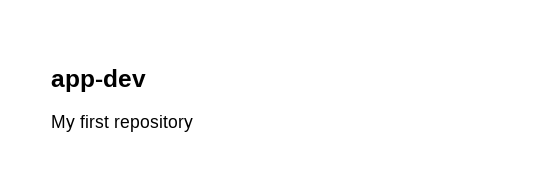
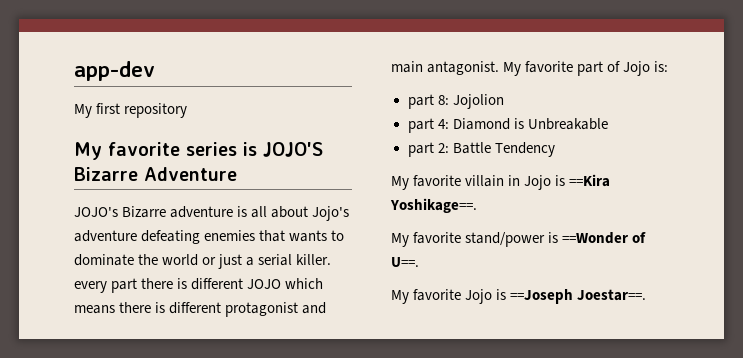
(193, 123) none -> [74,142,323,160] [74,167,237,181] [74,206,350,221] [74,230,345,244] [74,254,332,269] [74,278,324,293] [74,302,327,317] [391,61,669,76] [407,94,504,109] [407,118,608,133] [407,142,555,157] [391,174,611,190] [390,198,477,213] [391,232,647,247] [391,257,419,267] [391,289,647,304] // My favorite series is JOJO'S Bizarre Adventure // JOJO's Bizarre adventure is all about Jojo's adventure defeating enemies that wants to dominate the world or just a serial killer. every part there is different JOJO which means there is different protagonist and main antagonist. My favorite part of Jojo is: // part 8: Jojolion // part 4: Diamond is Unbreakable // part 2: Battle Tendency // My favorite villain in Jojo is ==Kira Yoshikage==. // My favorite stand/power is ==Wonder of U==. // My favorite Jojo is ==Joseph Joestar==.

